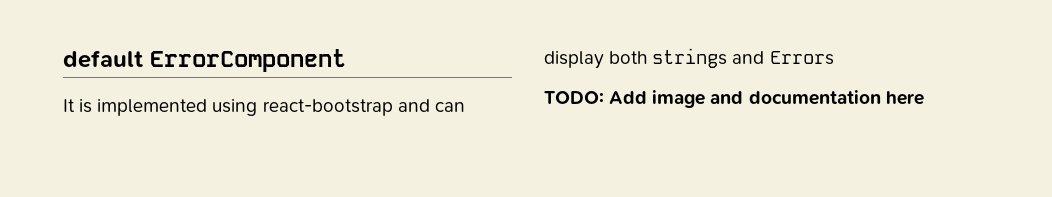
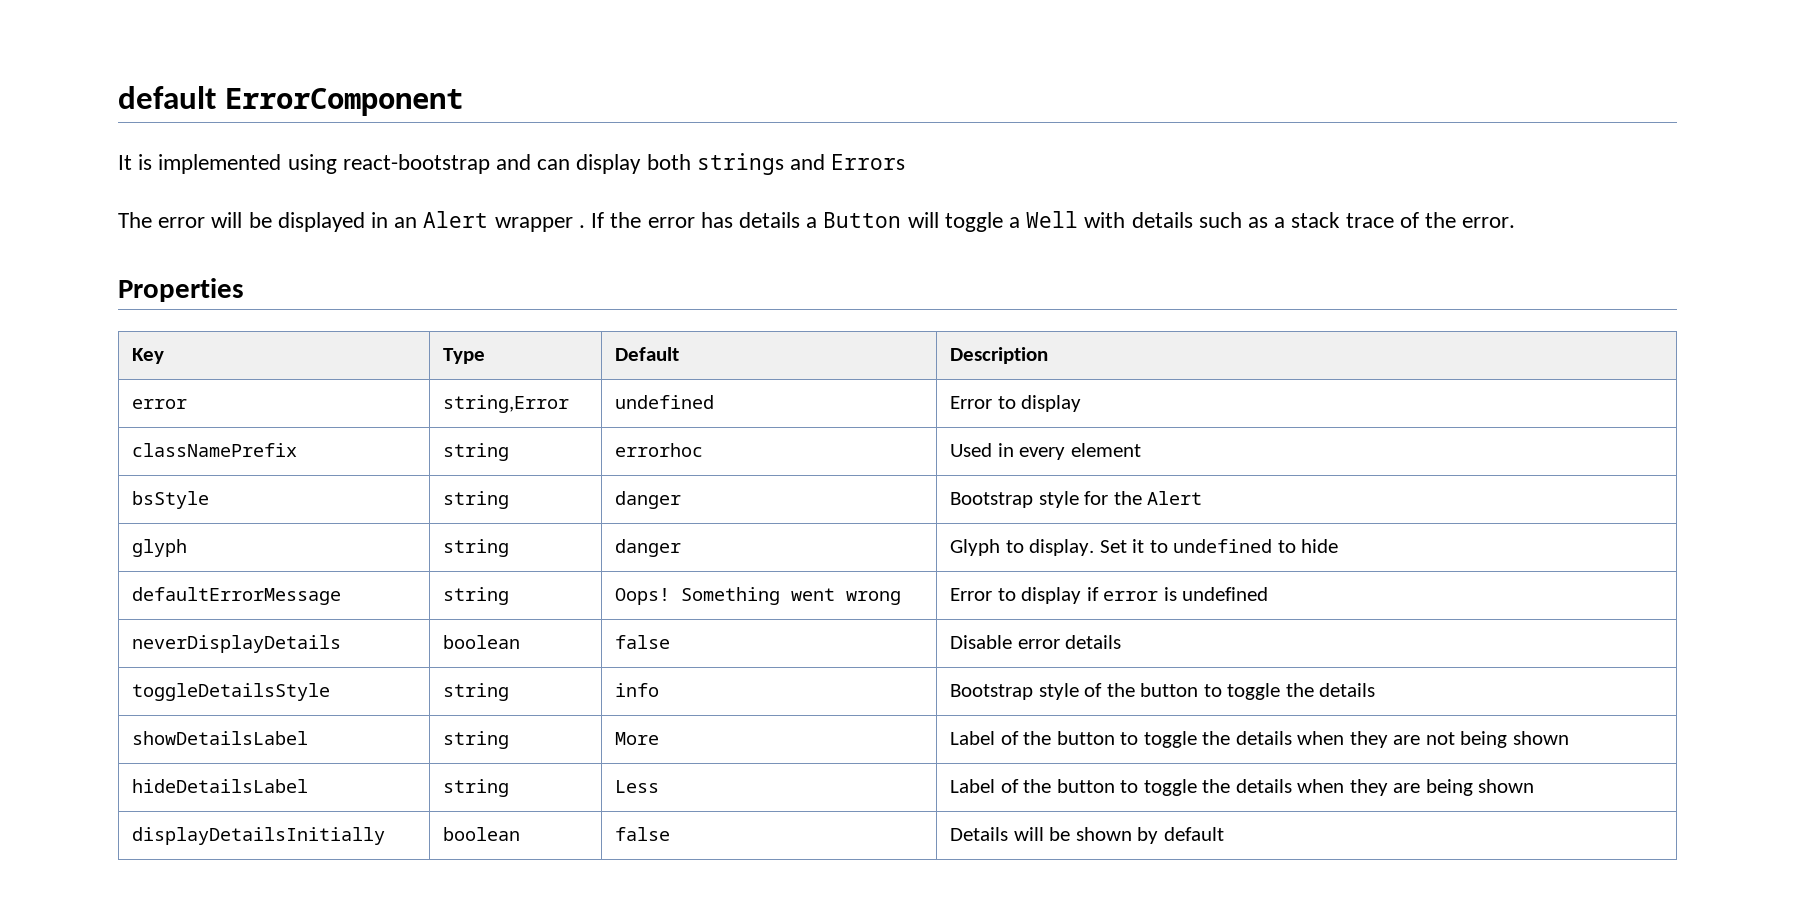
[544,90,924,108] TODO: Add image and documentation here -> [118,211,1516,232] [118,278,244,302] [132,348,165,364] [443,348,486,364] [615,347,680,361] [950,347,1049,364] [132,399,188,409] [443,395,570,413] [615,395,715,409] [950,395,1082,412] [132,443,298,457] [443,443,510,461] [615,443,704,457] [950,443,1141,460] [132,491,210,509] [443,491,510,509] [615,491,682,509] [950,491,1203,508] [132,539,188,557] [443,539,510,557] [615,539,682,557] [950,539,1339,556] [132,587,342,605] [443,587,510,605] [615,587,902,605] [950,587,1269,604] [132,635,342,653] [443,635,521,649] [615,635,671,649] [950,635,1122,649] [132,683,331,701] [443,683,510,701] [615,683,660,697] [950,683,1376,700] [132,731,309,745] [443,731,510,749] [615,732,660,745] [950,731,1570,748] [132,779,309,793] [443,779,510,797] [615,780,660,793] [950,779,1535,796] [132,827,386,845] [443,827,521,841] [615,827,671,841] [950,827,1224,844] The error will be displayed in an Alert wrapper . If the error has details a Button will toggle a Well with details such as a stack trace of the error. // Properties // Key | Type | Default | Description // error | string,Error | undefined | Error to display // classNamePrefix | string | errorhoc | Used in every element // bsStyle | string | danger | Bootstrap style for the Alert // glyph | string | danger | Glyph to display. Set it to undefined to hide // defaultErrorMessage | string | Oops! Something went wrong | Error to display if error is undefined // neverDisplayDetails | boolean | false | Disable error details // toggleDetailsStyle | string | info | Bootstrap style of the button to toggle the details // showDetailsLabel | string | More | Label of the button to toggle the details when they are not being shown // hideDetailsLabel | string | Less | Label of the button to toggle the details when they are being shown // displayDetailsInitially | boolean | false | Details will be shown by default

